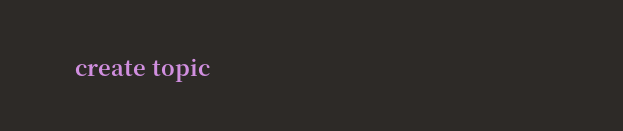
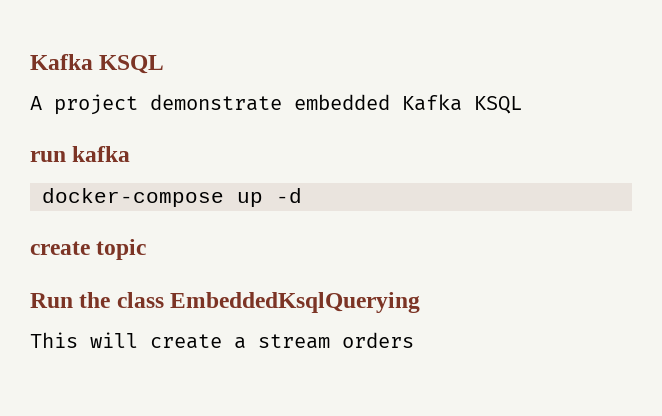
[75,58,210,82] create topic -> [30,54,165,74] [30,94,522,115] [30,146,131,162] [42,188,302,207] [30,239,147,260] [30,292,421,313] [30,332,414,349] Kafka KSQL // A project demonstrate embedded Kafka KSQL // run kafka // docker-compose up -d // create topic // Run the class EmbeddedKsqlQuerying // This will create a stream orders

